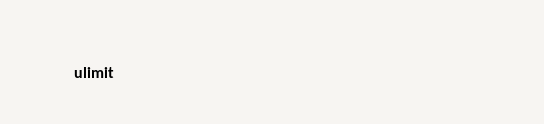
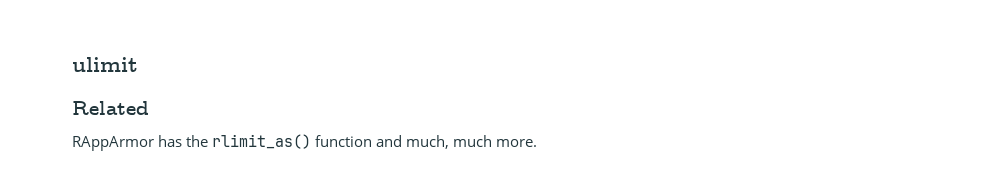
(114, 72) none -> [72,101,149,115] [72,134,538,151] // Related // RAppArmor has the rlimit_as() function and much, much more.

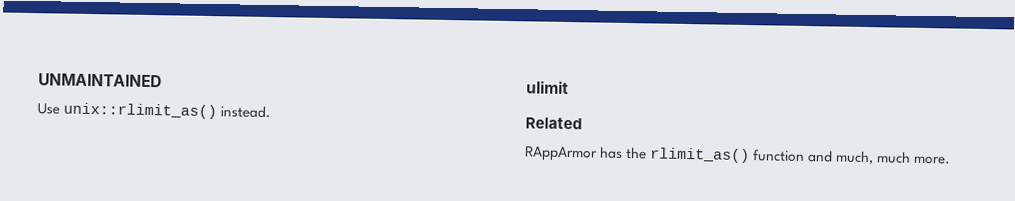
(72, 64) none -> [38,73,162,88] [37,102,272,120] UNMAINTAINED // Use unix::rlimit_as() instead. //

